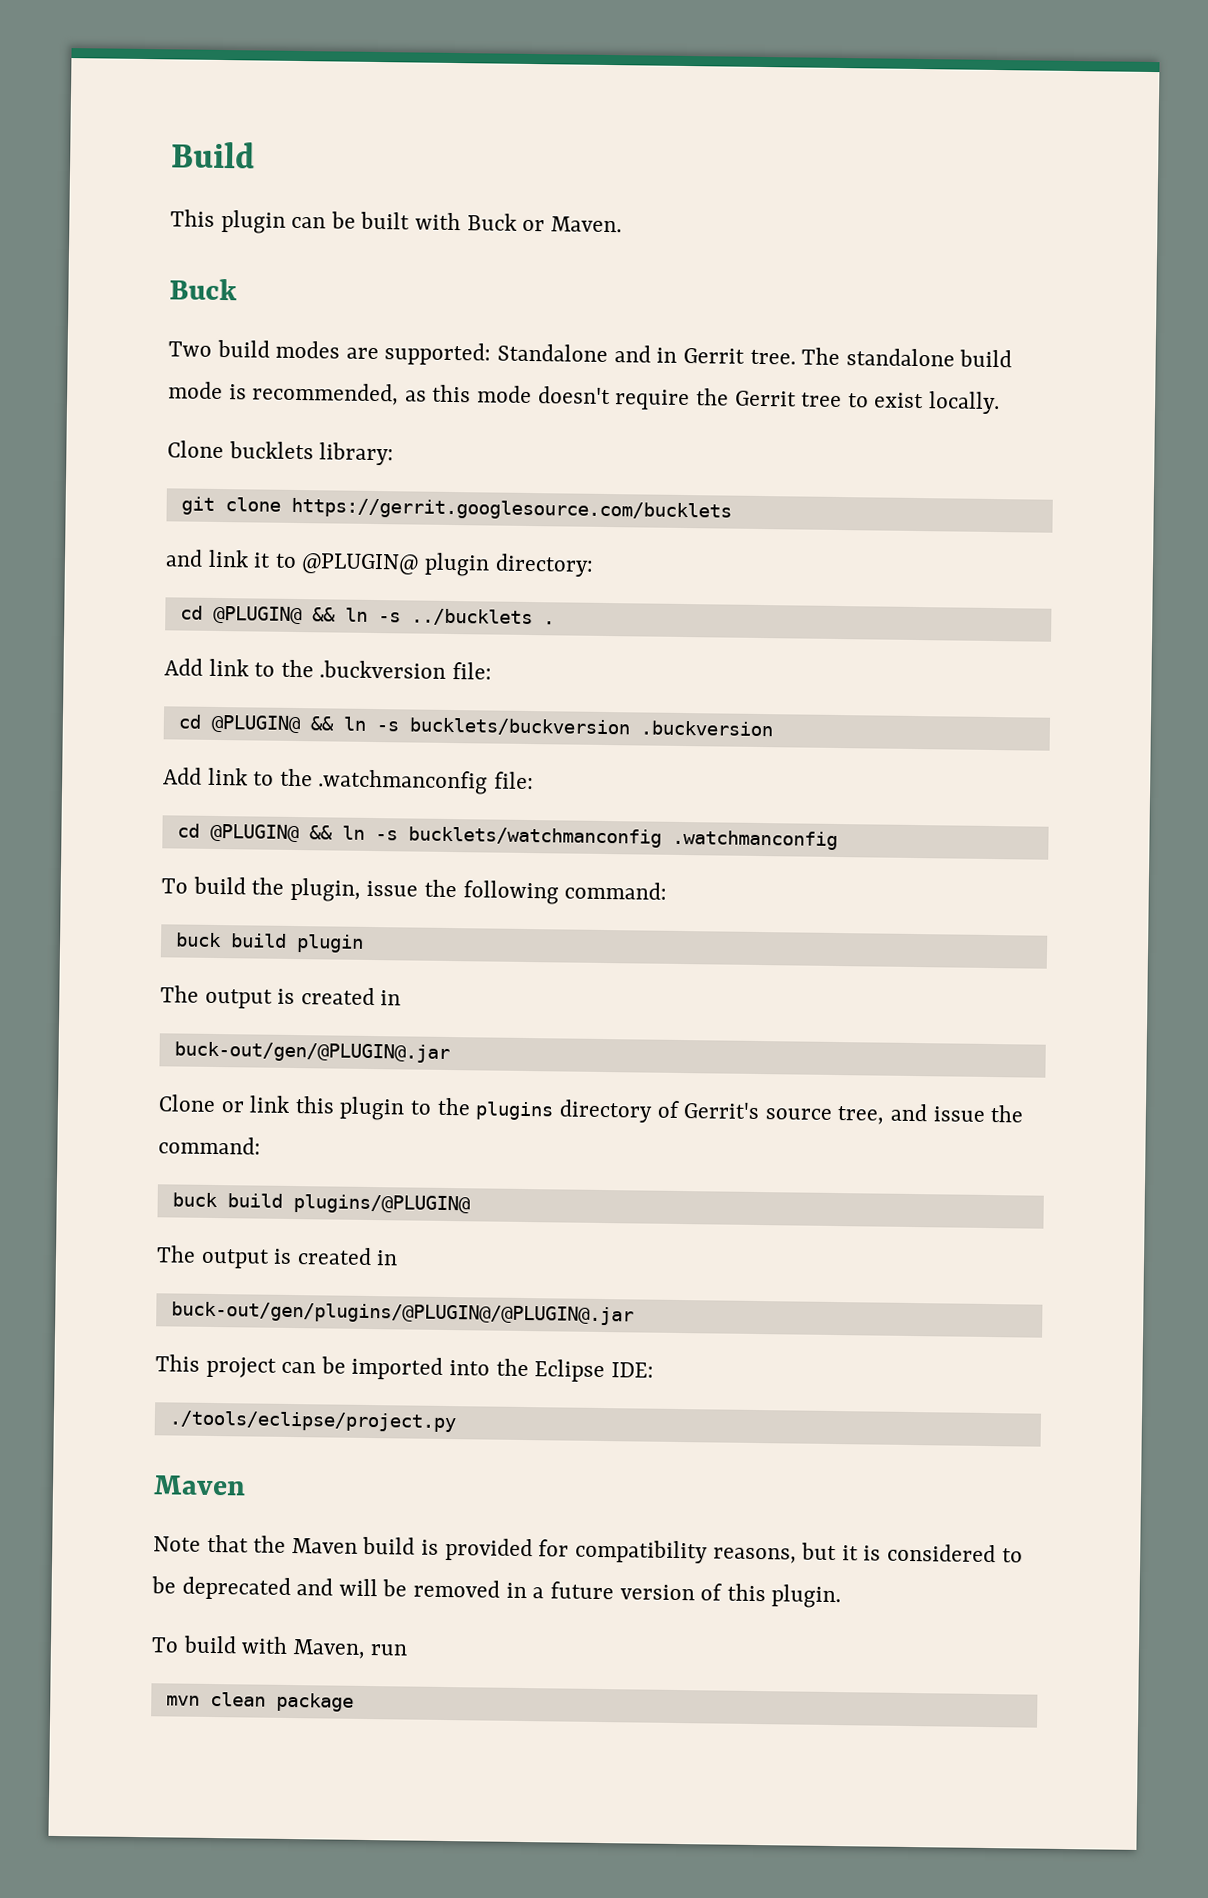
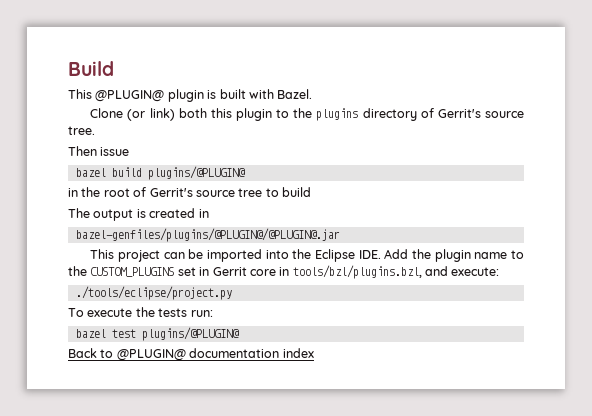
[220,209,622,234] [169,278,237,301] [168,339,1013,368] [168,381,1000,415] [167,440,395,466] [180,496,732,522] [165,549,594,577] [179,605,555,627] [164,658,493,680] [177,714,773,737] [163,767,535,795] [176,823,838,851] [161,876,668,905] [174,932,364,953] [160,985,402,1009] [173,1041,450,1064] [158,1094,291,1113] plugin can be built with Buck or Maven. // Buck // Two build modes are supported: Standalone and in Gerrit tree. The standalone build mode is recommended, as this mode doesn't require the Gerrit tree to exist locally. // Clone bucklets library: // git clone https://gerrit.googlesource.com/bucklets // and link it to @PLUGIN@ plugin directory: // cd @PLUGIN@ && ln -s ../bucklets . // Add link to the .buckversion file: // cd @PLUGIN@ && ln -s bucklets/buckversion .buckversion // Add link to the .watchmanconfig file: // cd @PLUGIN@ && ln -s bucklets/watchmanconfig .watchmanconfig // To build the plugin, issue the following command: // buck build plugin // The output is created in // buck-out/gen/@PLUGIN@.jar // Clone or link -> [95,89,313,102] [90,108,207,121] @PLUGIN@ plugin is built with Bazel. // Clone (or link) both
[837,1103,1025,1125] [158,1136,261,1155] [171,1192,218,1208] tree, and issue the command: // buck -> [68,126,95,135] [68,146,130,156] [75,168,106,177] tree. // Then issue // bazel
[156,1245,399,1269] [170,1301,634,1326] // The output is created in // buck-out/gen/plugins/@PLUGIN@/@PLUGIN@.jar -> [68,187,311,197] [68,208,209,221] [75,228,340,242] // in the root of Gerrit's source tree to build // The output is created in // bazel-genfiles/plugins/@PLUGIN@/@PLUGIN@.jar
[610,1362,654,1378] [168,1410,456,1433] [153,1475,246,1496] [153,1534,1023,1564] [151,1576,842,1609] [151,1635,409,1659] [165,1691,354,1712] IDE: // ./tools/eclipse/project.py // Maven // Note that the Maven build is provided for compatibility reasons, but it is considered to be deprecated and will be removed in a future version of this plugin. // To build with Maven, run // mvn clean package -> [358,249,524,262] [68,265,500,279] [75,286,232,300] [68,307,213,317] [75,327,239,341] [68,348,314,361] IDE. Add the plugin name to the CUSTOM_PLUGINS set in Gerrit core in tools/bzl/plugins.bzl, and execute: // ./tools/eclipse/project.py // To execute the tests run: // bazel test plugins/@PLUGIN@ // Back to @PLUGIN@ documentation index

